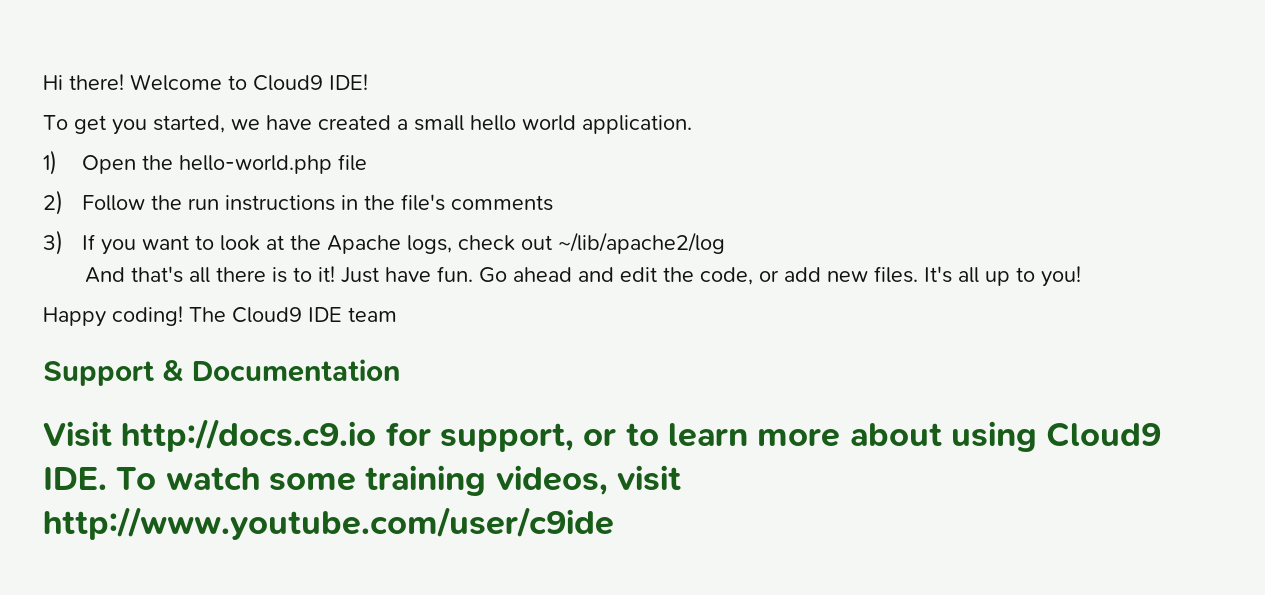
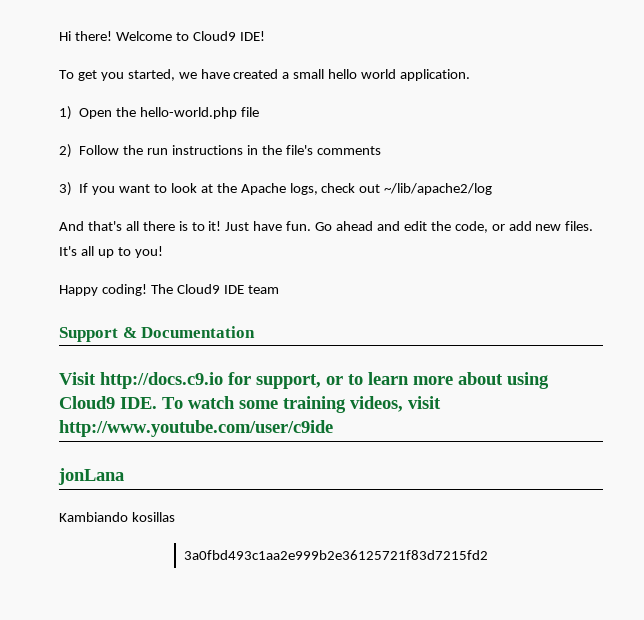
(614, 523) none -> [58,468,124,485] [59,512,175,522] [183,550,488,560] // jonLana // Kambiando kosillas // 3a0fbd493c1aa2e999b2e36125721f83d7215fd2

